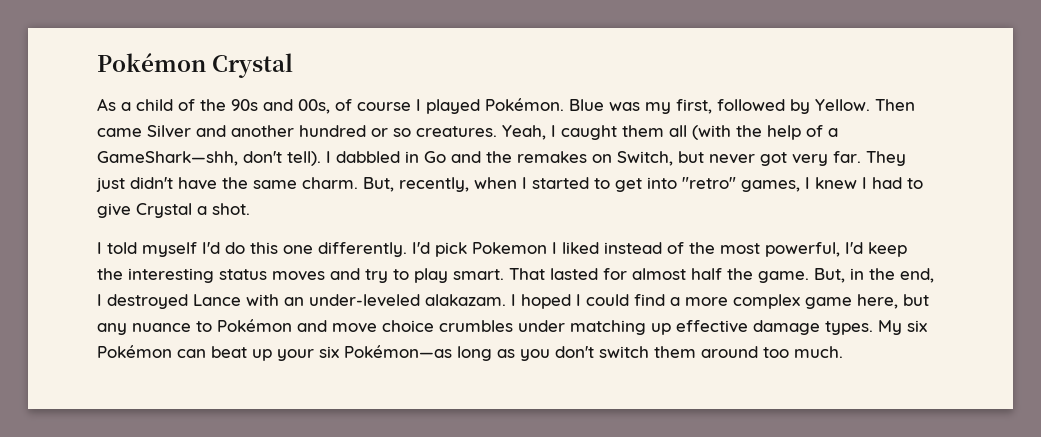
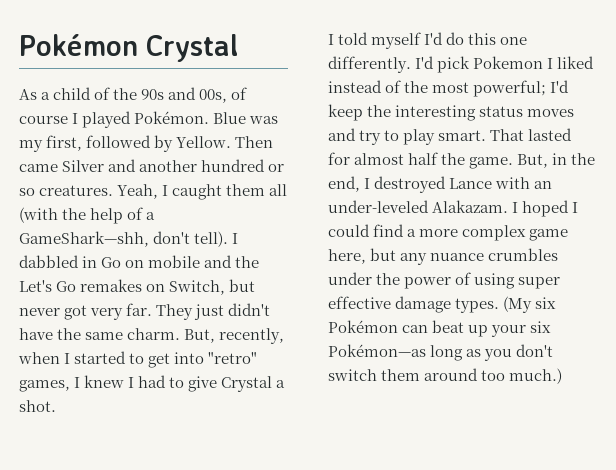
[451,151,512,163] and the -> [125,255,260,268] [19,280,77,292] on mobile and the Let's Go
[765,242,840,257] powerful, -> [473,80,547,97] powerful;
[425,294,506,306] alakazam. -> [432,200,509,213] Alakazam.
[196,319,671,335] to Pokémon and move choice crumbles under matching up -> [488,248,559,261] [328,272,561,289] crumbles under the power of using super
[878,320,902,335] My -> [503,296,533,313] (My
[794,346,843,358] much. -> [509,368,563,384] much.)

